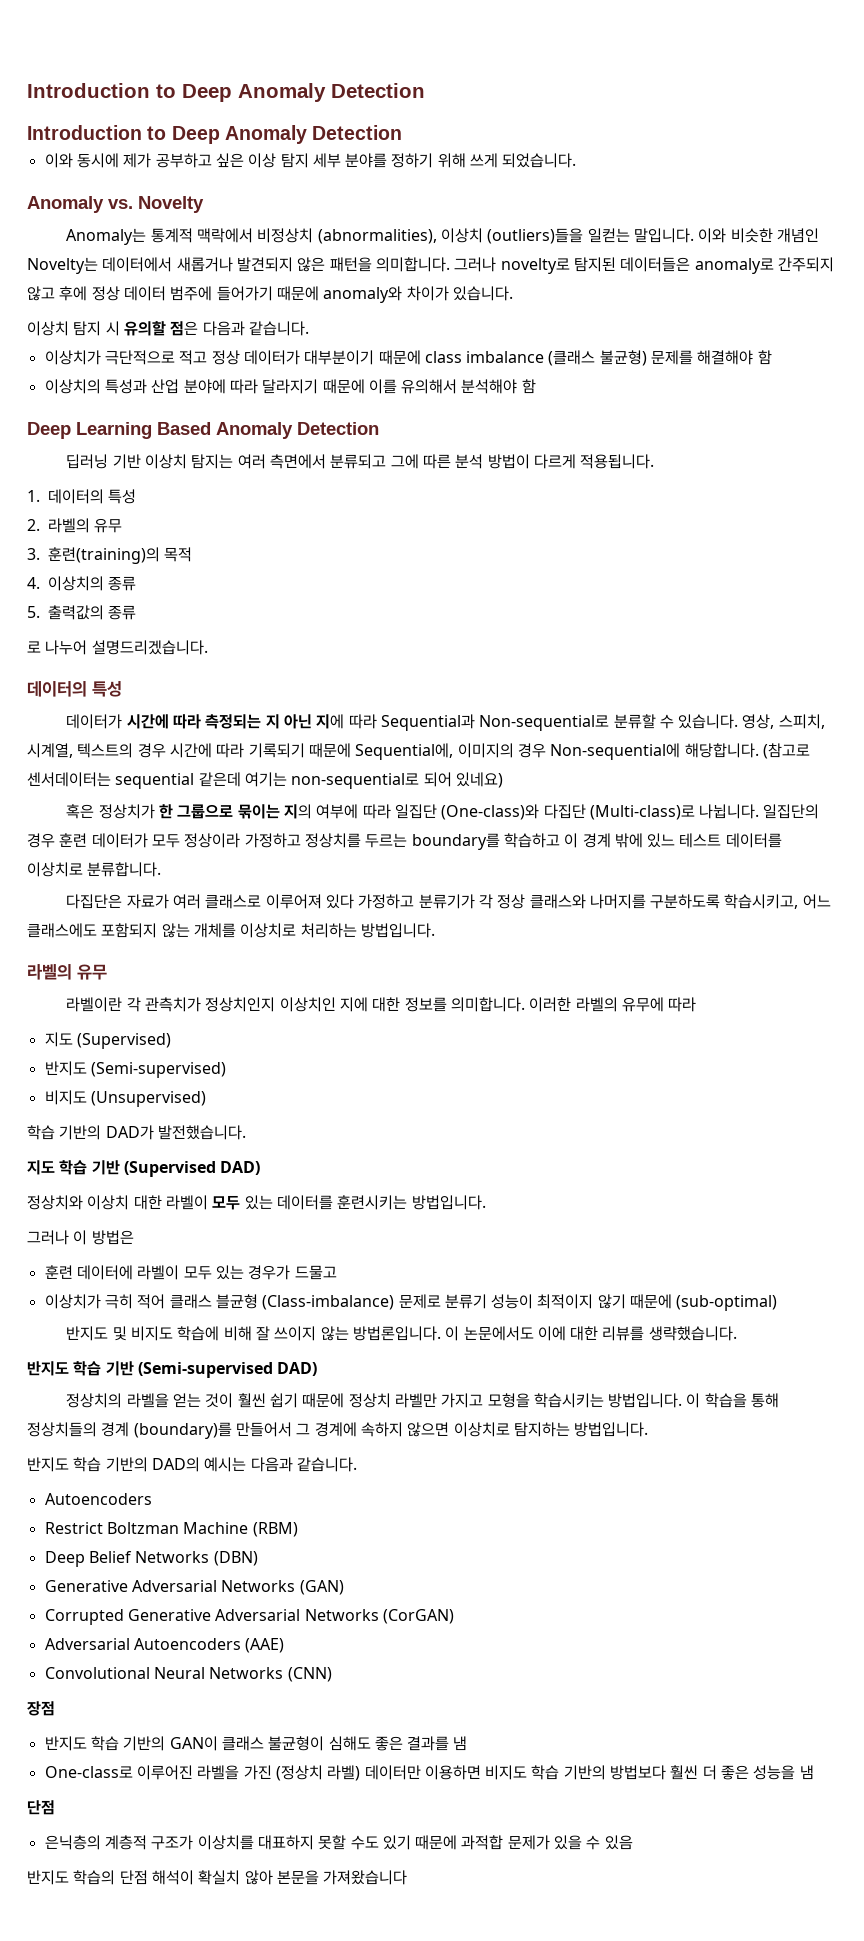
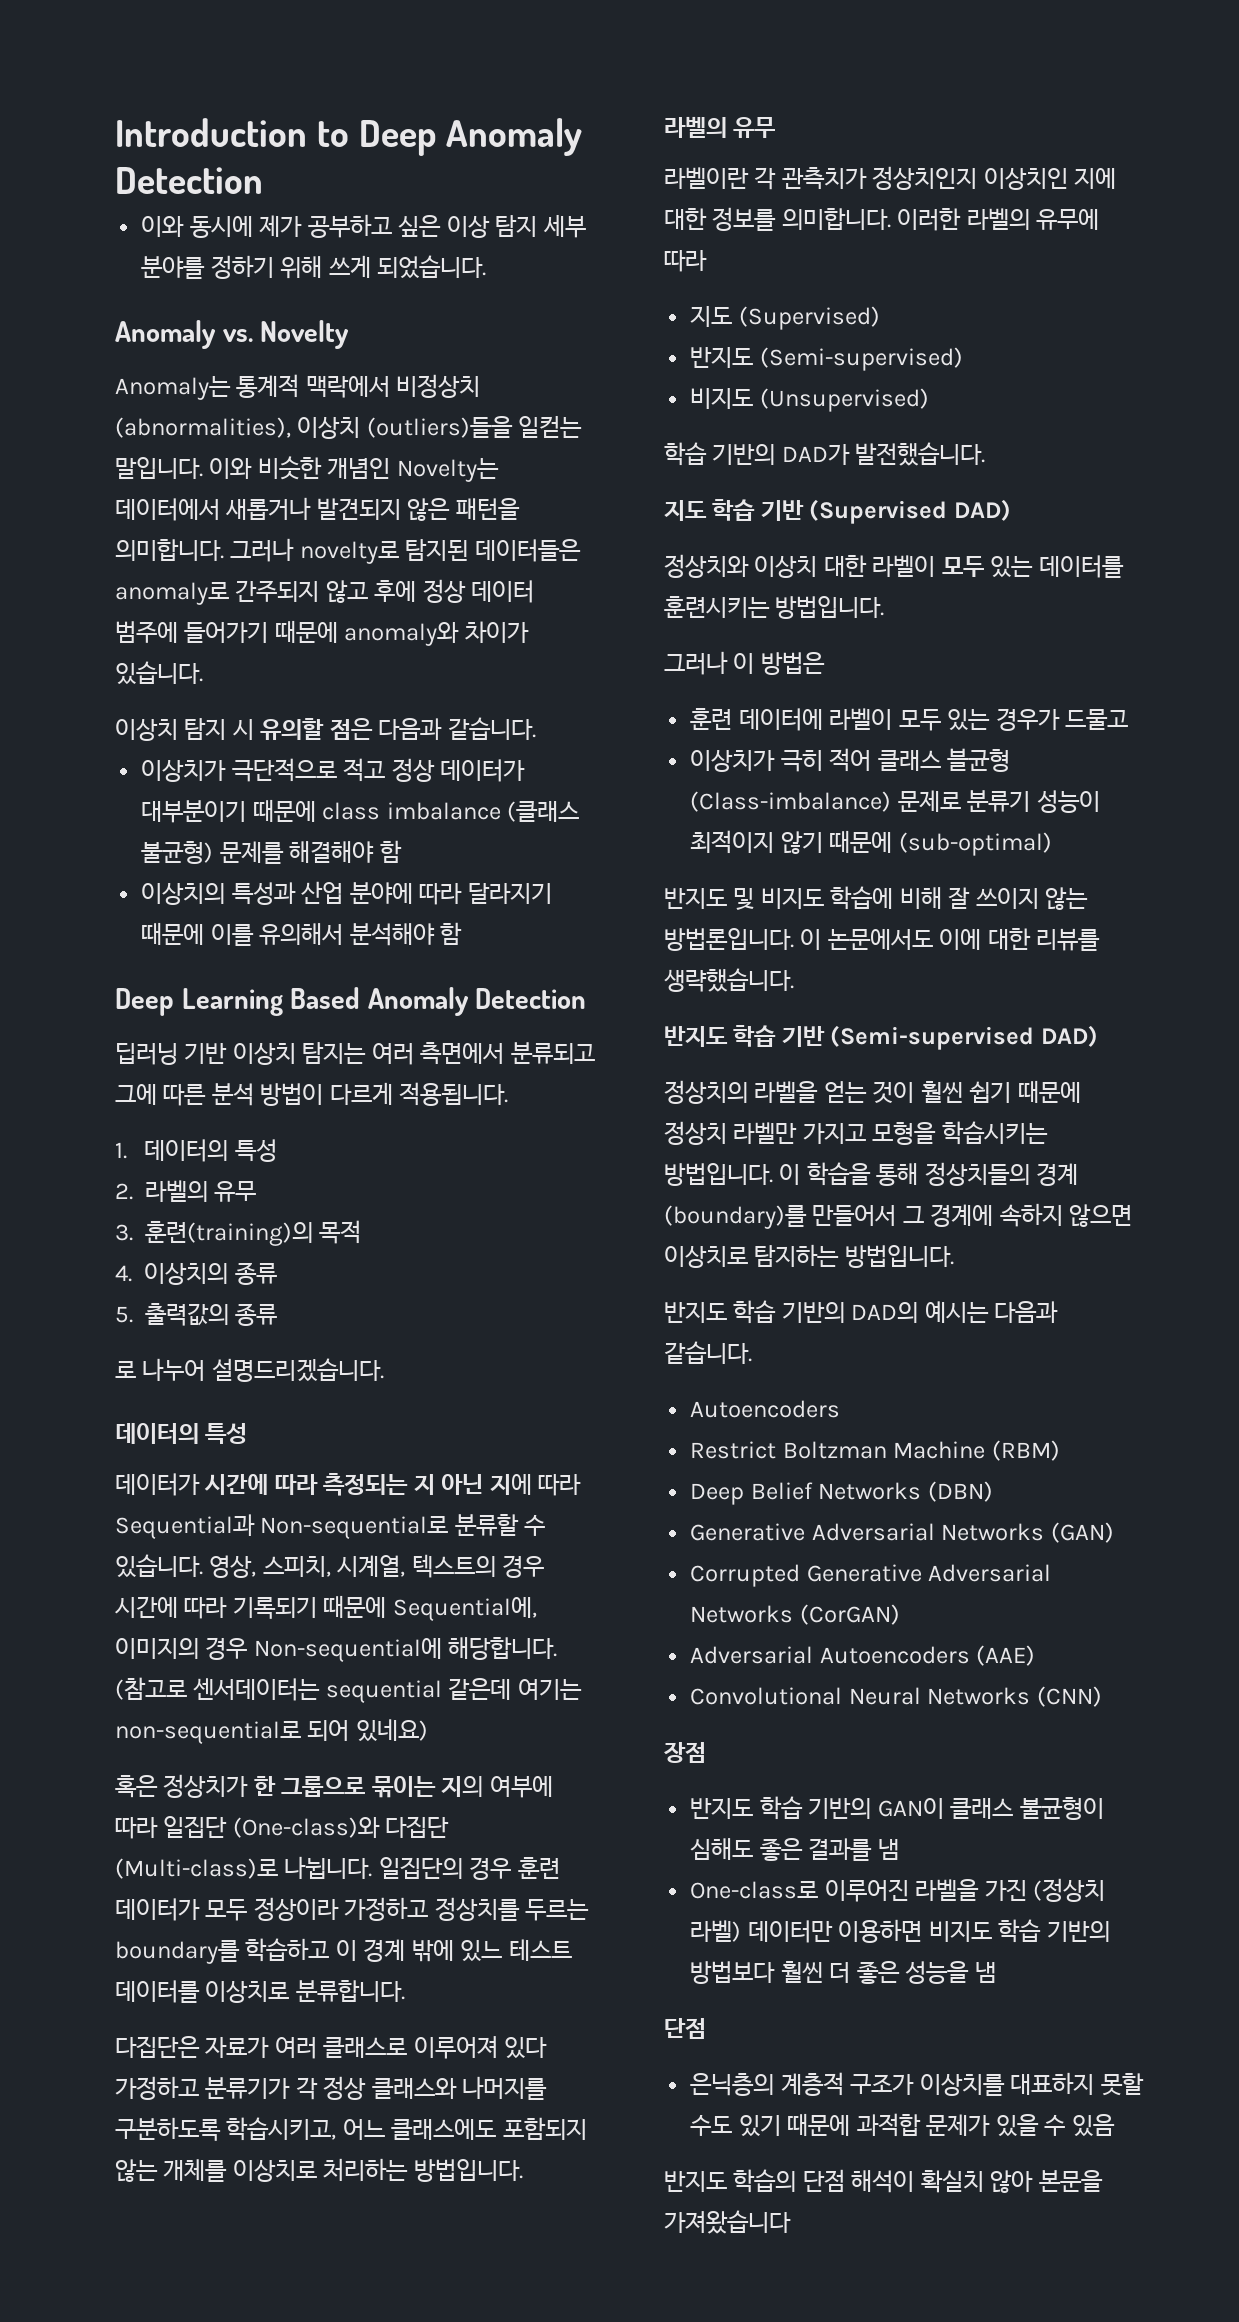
[27,83,425,102] [27,125,403,144] Introduction to Deep Anomaly Detection // Introduction to Deep Anomaly Detection -> [115,118,583,156] [115,167,263,194] Introduction to Deep Anomaly Detection

